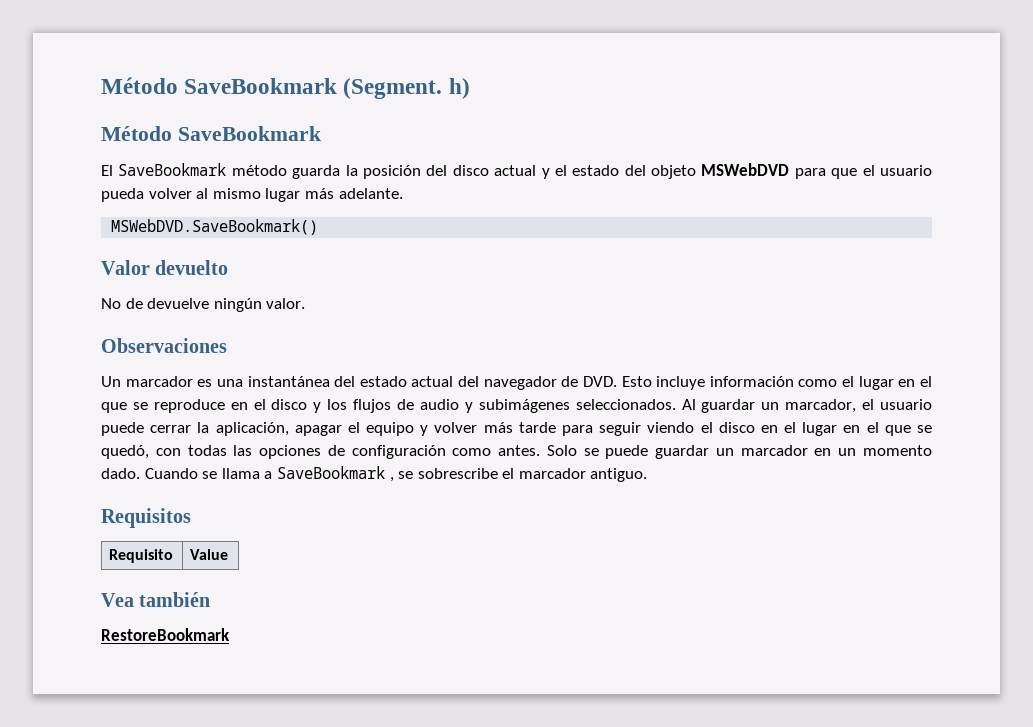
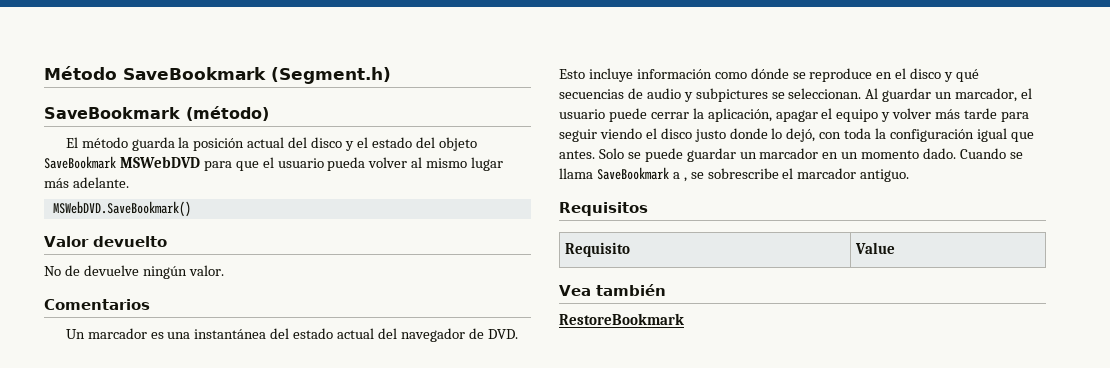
[101,77,470,99] [101,126,321,141] Método SaveBookmark (Segment. h) // Método SaveBookmark -> [44,66,391,84] [44,106,269,121] Método SaveBookmark (Segment.h) // SaveBookmark (método)
[118,163,227,176] SaveBookmark -> (78, 142) none
(421, 172) none -> [247,137,285,148] actual
[494,165,537,176] actual -> (343, 142) none
(697, 172) none -> [44,156,116,169] SaveBookmark
[101,338,227,353] Observaciones -> [44,299,150,310] Comentarios
[842,376,933,390] [101,402,127,413] el lugar en el que -> [750,68,789,79] dónde
[327,399,392,413] los flujos -> [956,69,980,82] [559,89,624,99] qué secuencias
[478,399,676,413] subimágenes seleccionados. -> [695,88,862,102] subpictures se seleccionan.
[760,422,932,436] [101,445,492,459] en el lugar en el que se quedó, con todas las opciones de configuración como -> [694,128,1034,142] justo donde lo dejó, con toda la configuración igual que
[264,466,385,479] a SaveBookmark -> [596,167,680,180] SaveBookmark a

